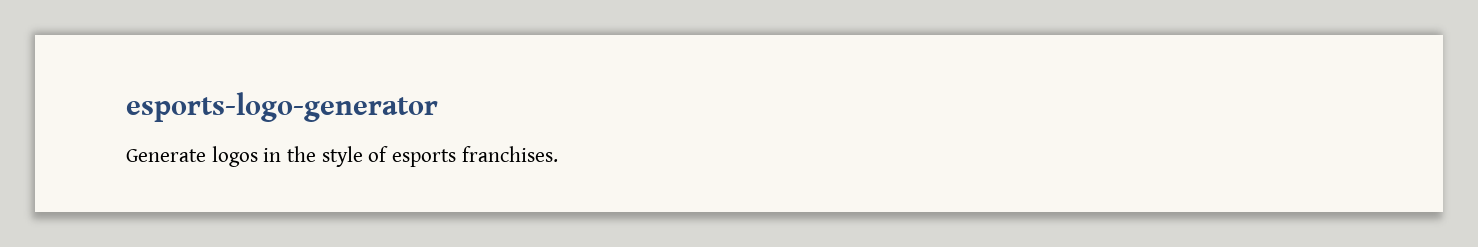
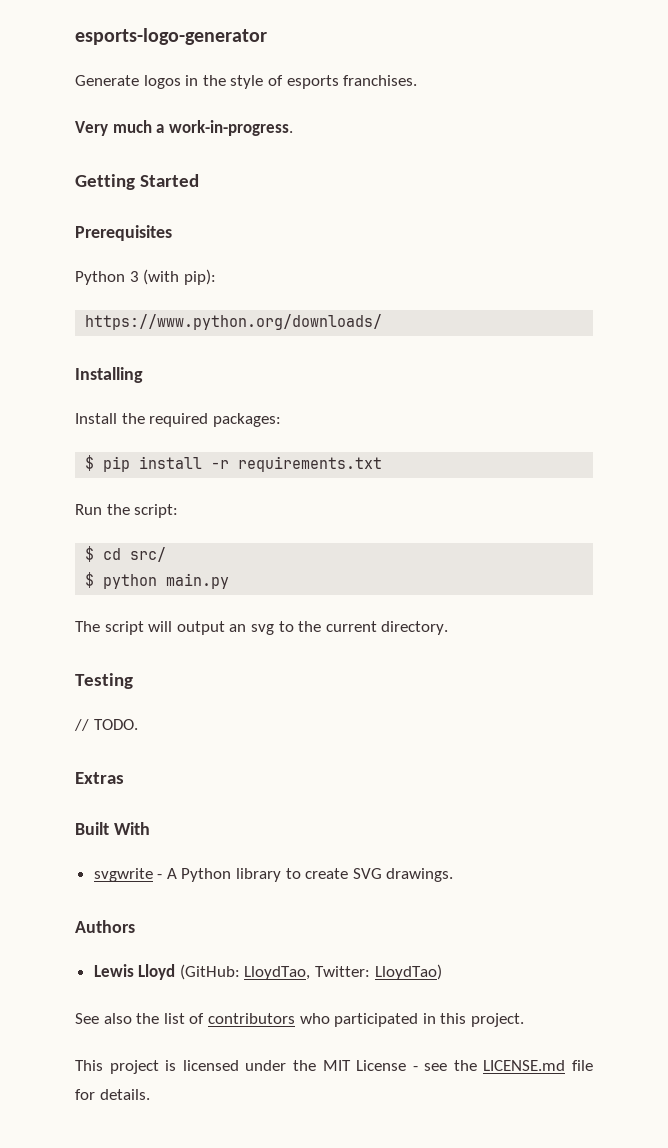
(558, 154) none -> [75,120,293,136] [75,174,199,190] [75,225,172,241] [75,269,216,285] [85,314,383,330] [75,367,143,383] [75,413,281,427] [85,455,383,472] [75,504,179,518] [85,546,167,562] [85,572,230,589] [75,621,449,635] [75,673,133,689] [74,719,138,731] [75,772,124,784] [75,822,150,835] [93,868,454,882] [75,920,135,933] [93,964,442,980] [75,1013,524,1027] [75,1060,593,1074] [75,1089,150,1100] // Very much a work-in-progress. // Getting Started // Prerequisites // Python 3 (with pip): // https://www.python.org/downloads/ // Installing // Install the required packages: // $ pip install -r requirements.txt // Run the script: // $ cd src/ // $ python main.py // The script will output an svg to the current directory. // Testing // // TODO. // Extras // Built With // svgwrite - A Python library to create SVG drawings. // Authors // Lewis Lloyd (GitHub: LloydTao, Twitter: LloydTao) // See also the list of contributors who participated in this project. // This project is licensed under the MIT License - see the LICENSE.md file for details.

